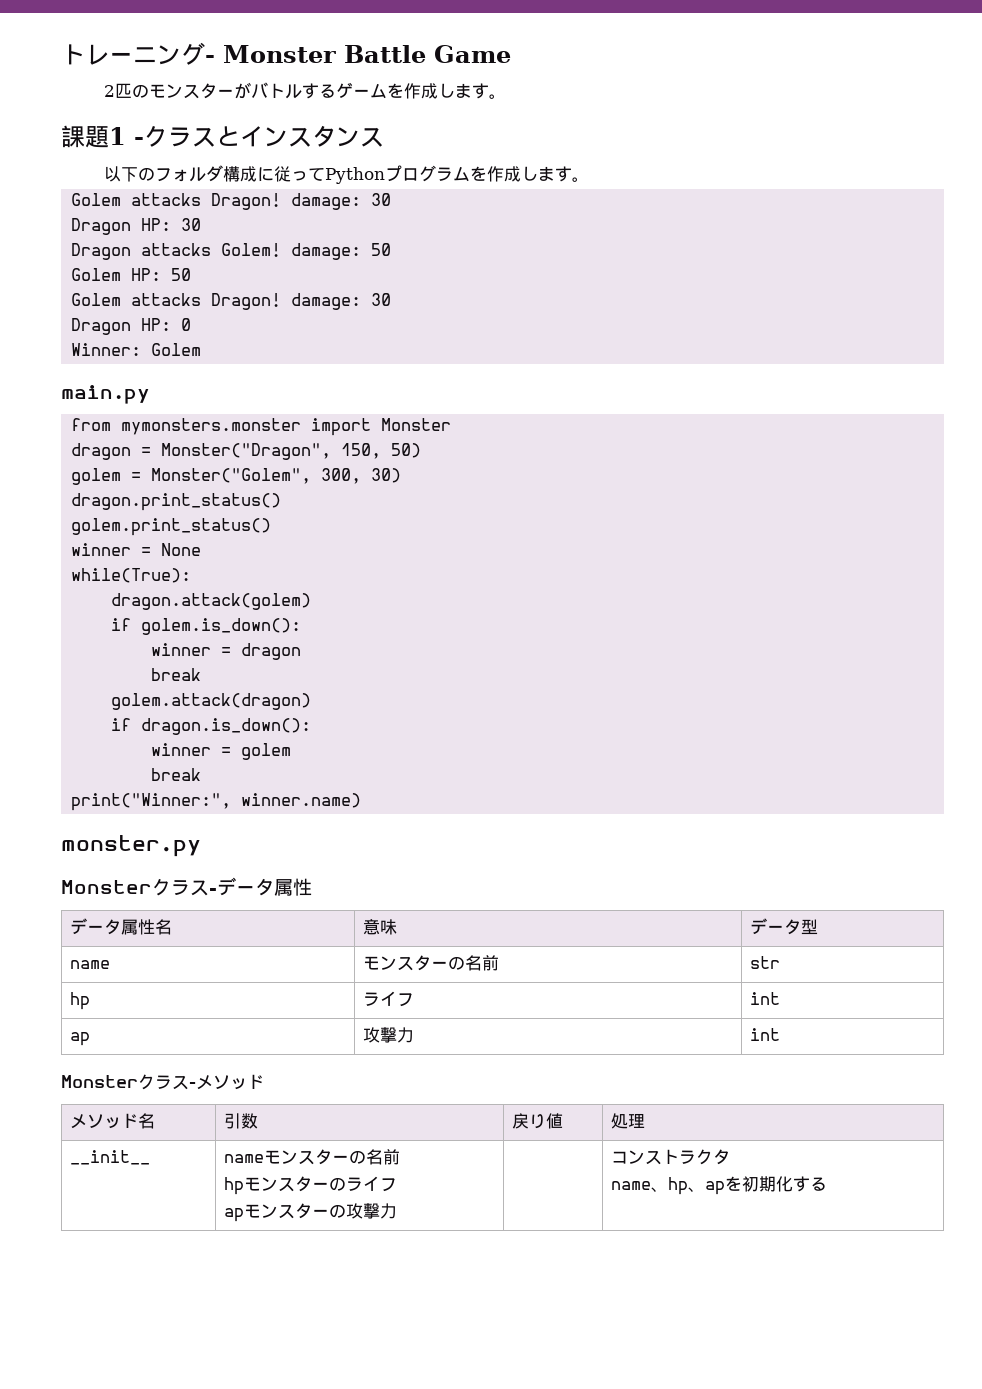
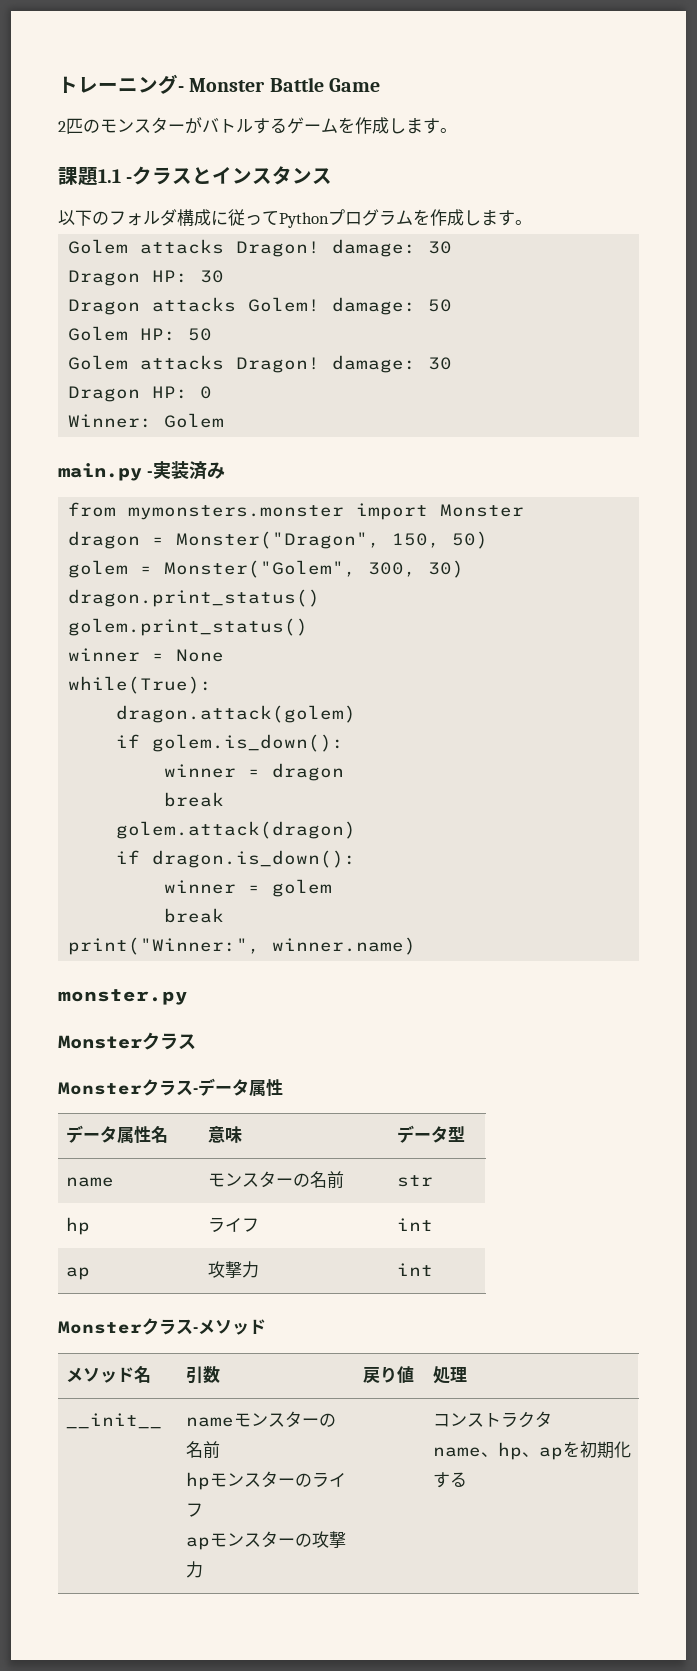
[109,127,126,145] 1 -> [98,169,121,183] 1.1
(150, 394) none -> [146,461,225,480] -実装済み
(209, 888) none -> [58,1079,193,1096] // Monsterクラス

